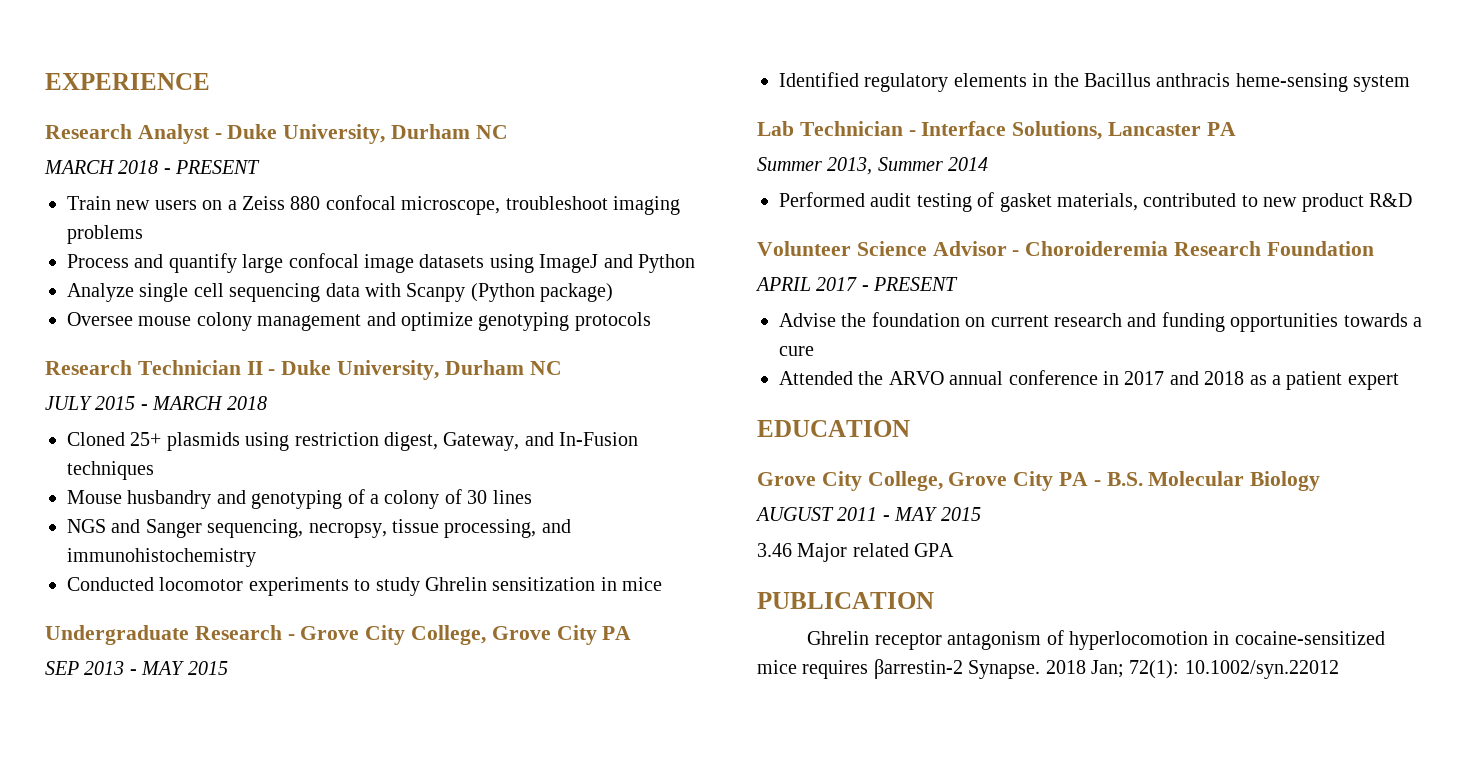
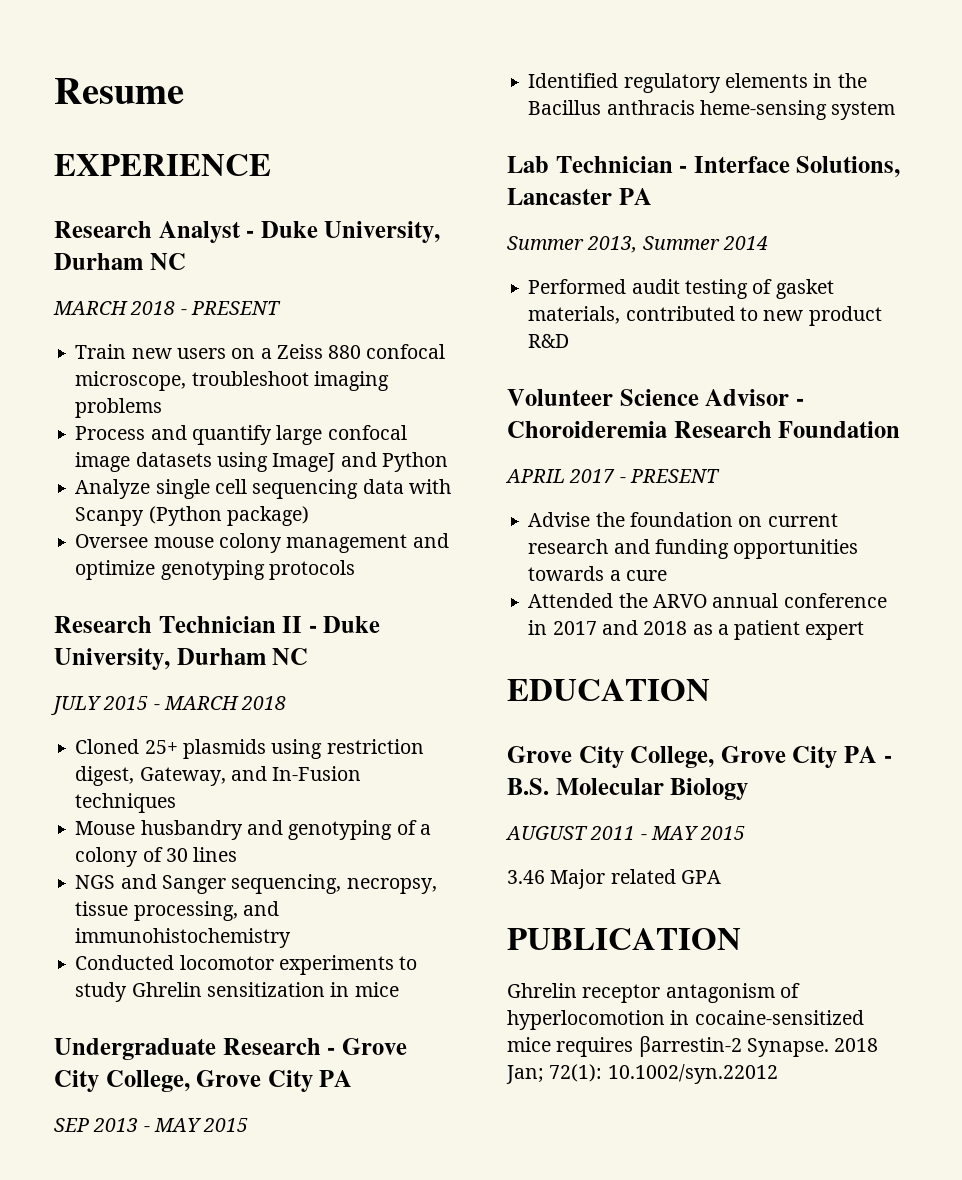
(45, 81) none -> [54,78,184,104] Resume //

